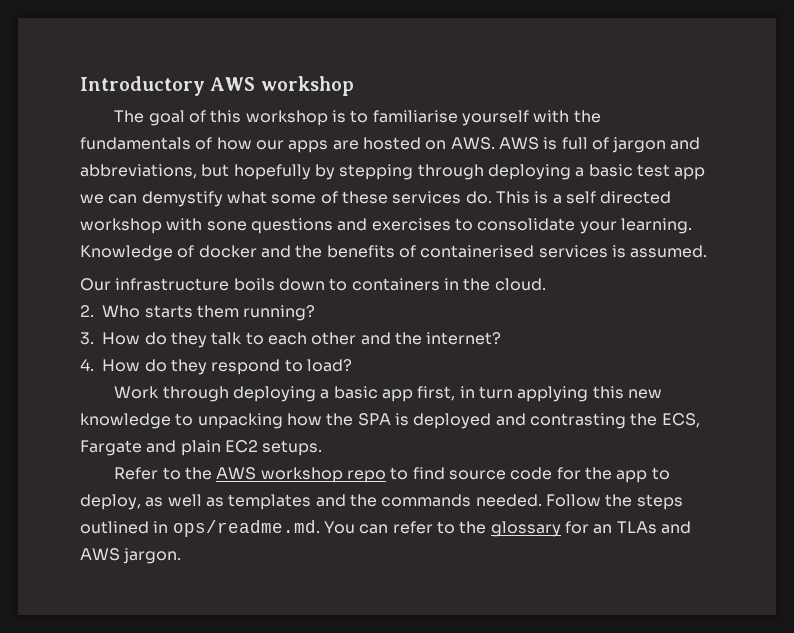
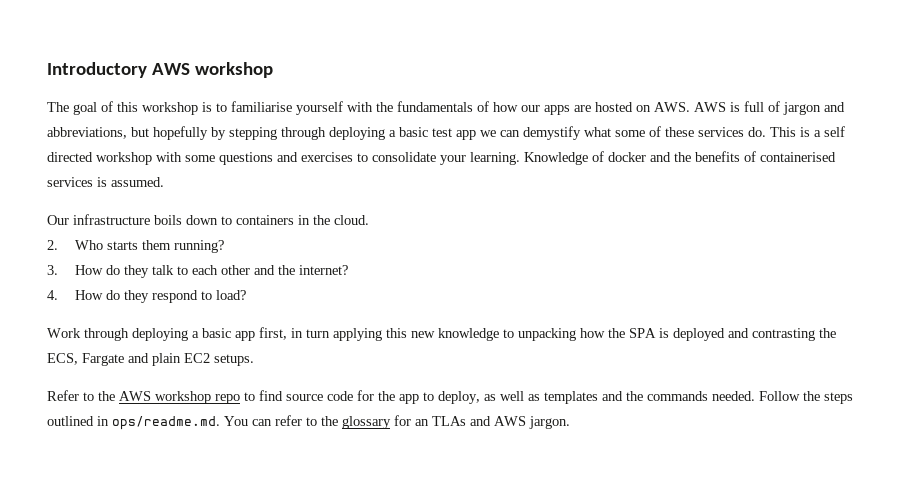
[206,221,247,231] sone -> [185,155,215,162] some

